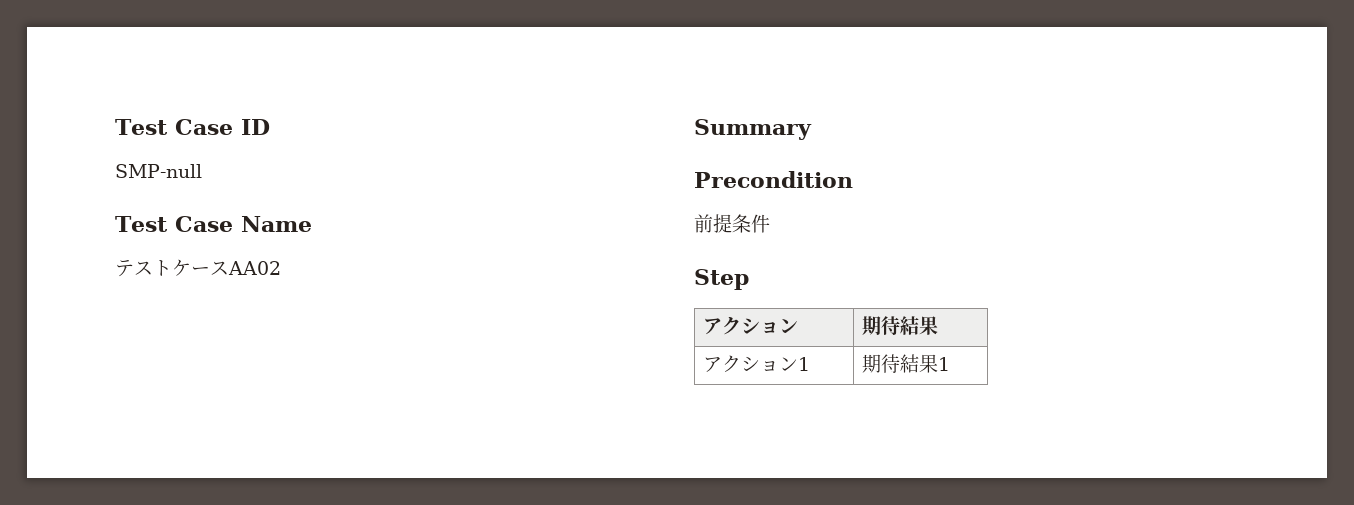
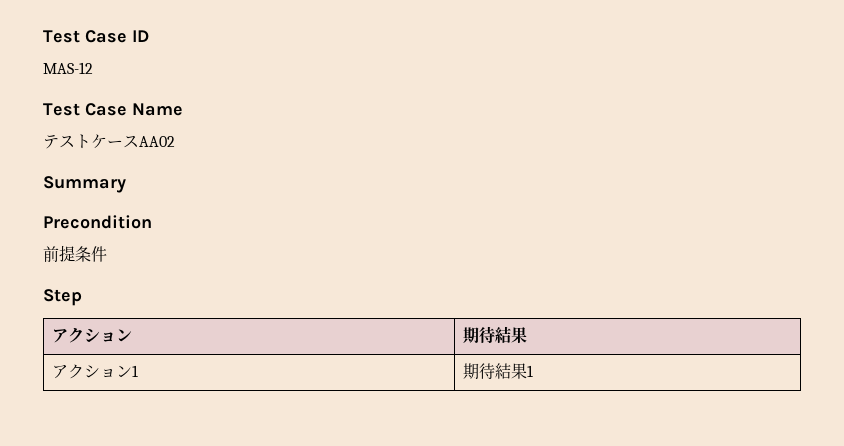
[115,164,202,178] SMP-null -> [43,62,93,74] MAS-12

